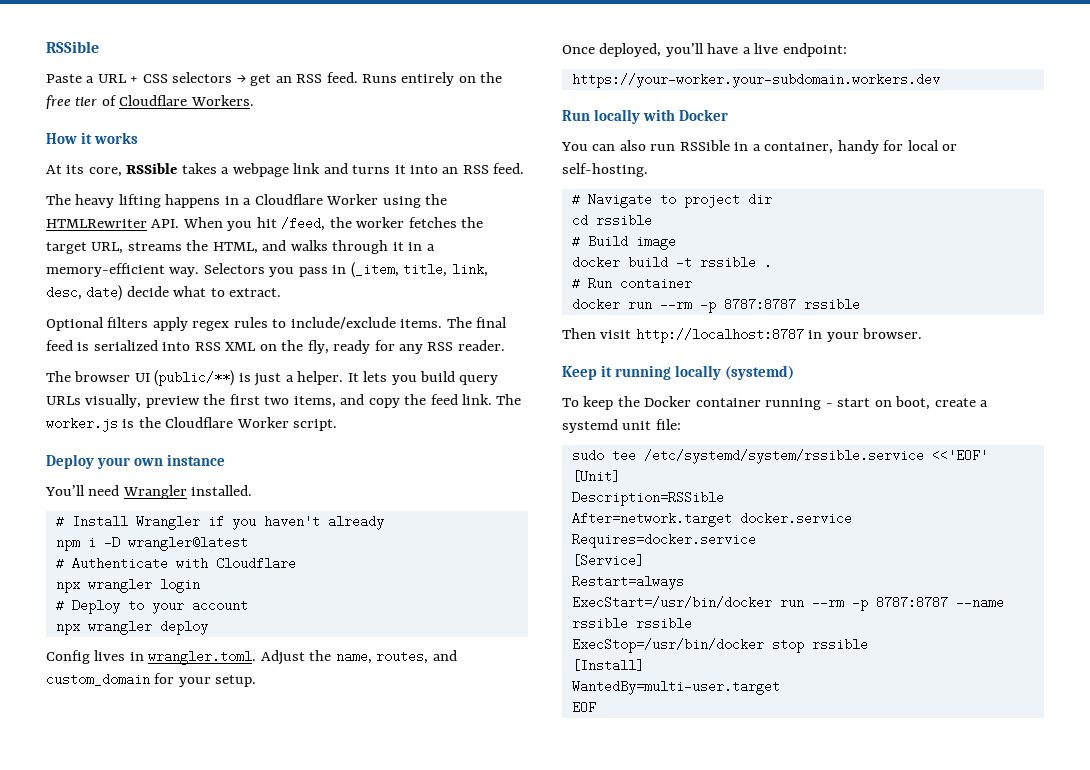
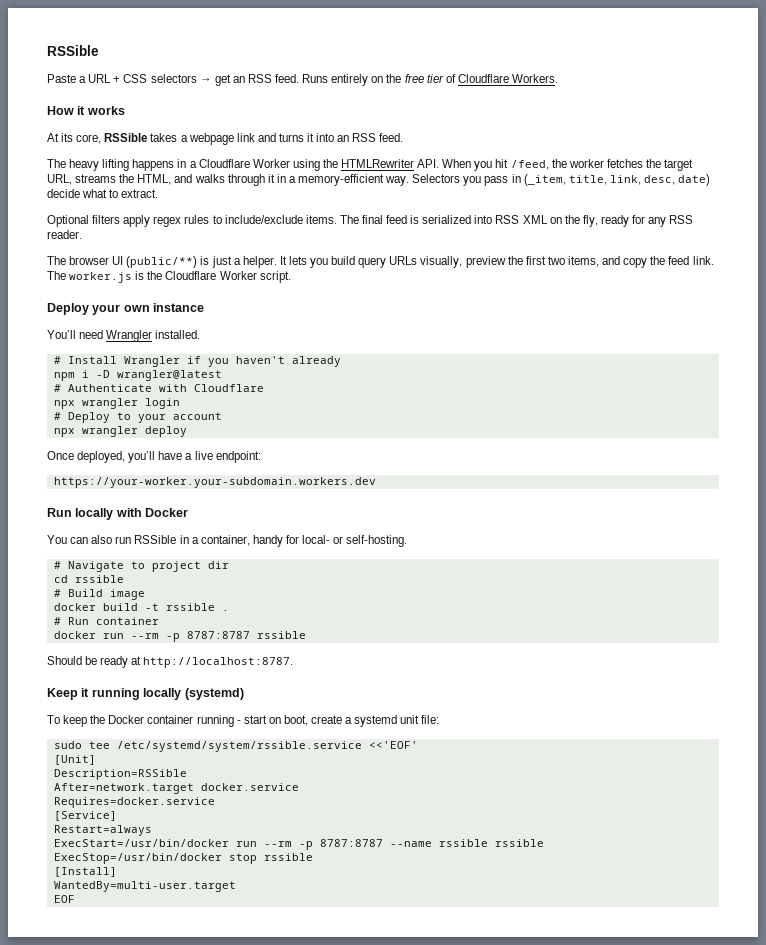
[46,650,457,665] [46,673,257,687] // Config lives in wrangler.toml. Adjust the name, routes, and custom_domain for your setup. -> (187, 431) none
[907,140,939,151] local -> [302,535,331,544] local-
[562,328,923,343] Then visit http://localhost:8787 in your browser. -> [47,656,294,668] Should be ready at http://localhost:8787.

